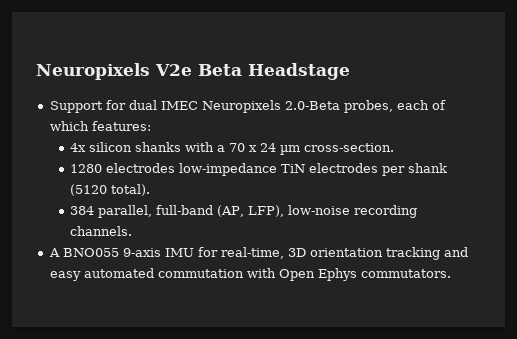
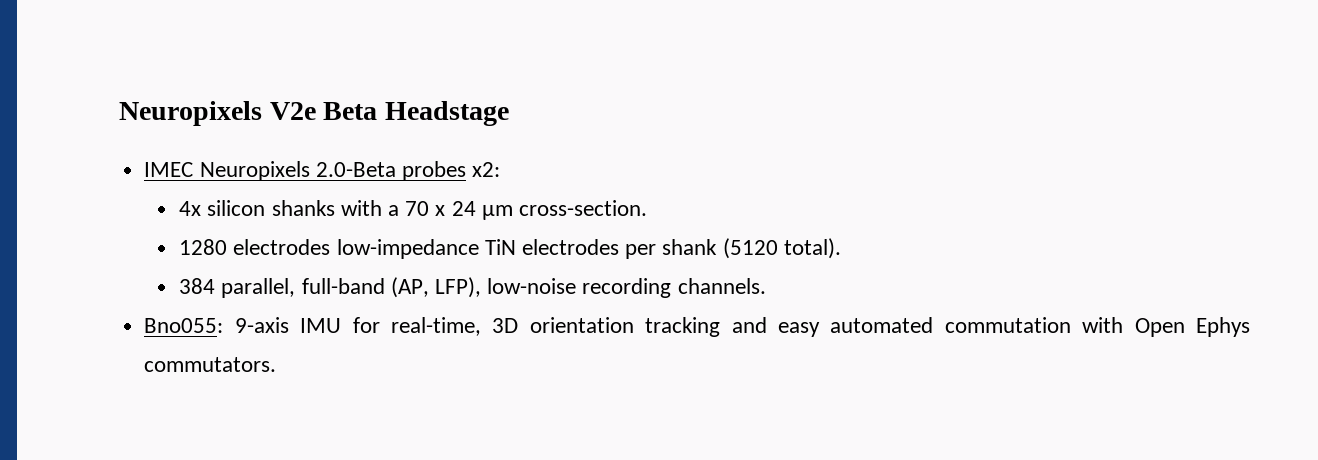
[49,100,446,113] [49,121,151,131] Support for dual IMEC Neuropixels 2.0-Beta probes, each of which features: -> [144,161,501,181] IMEC Neuropixels 2.0-Beta probes x2:
[48,248,119,257] A BNO055 -> [144,318,224,333] Bno055:

